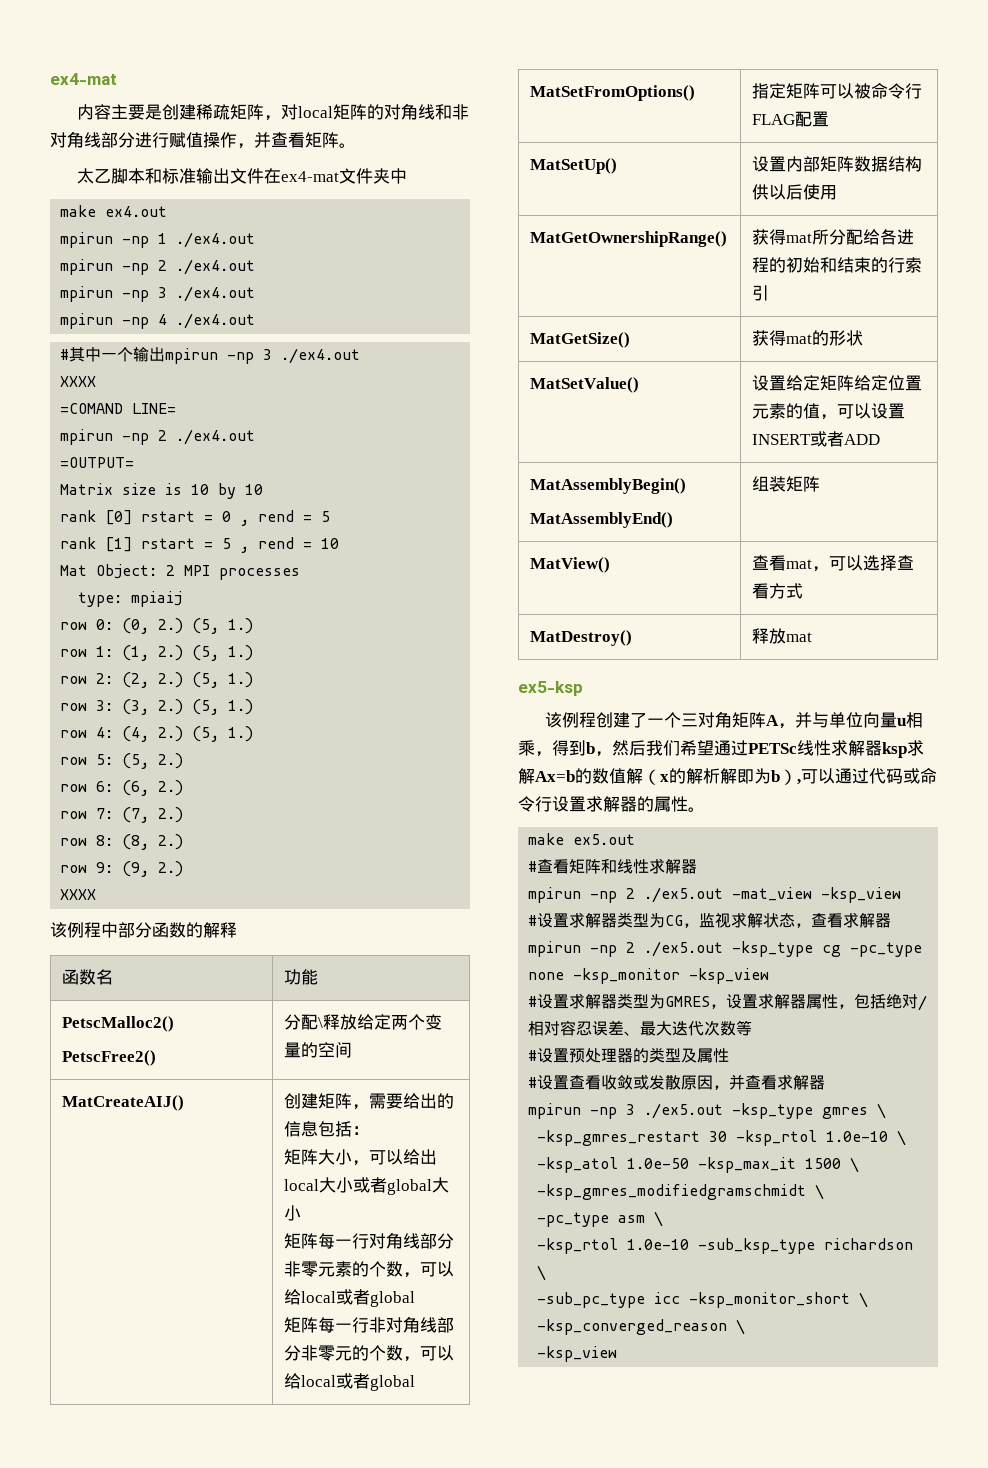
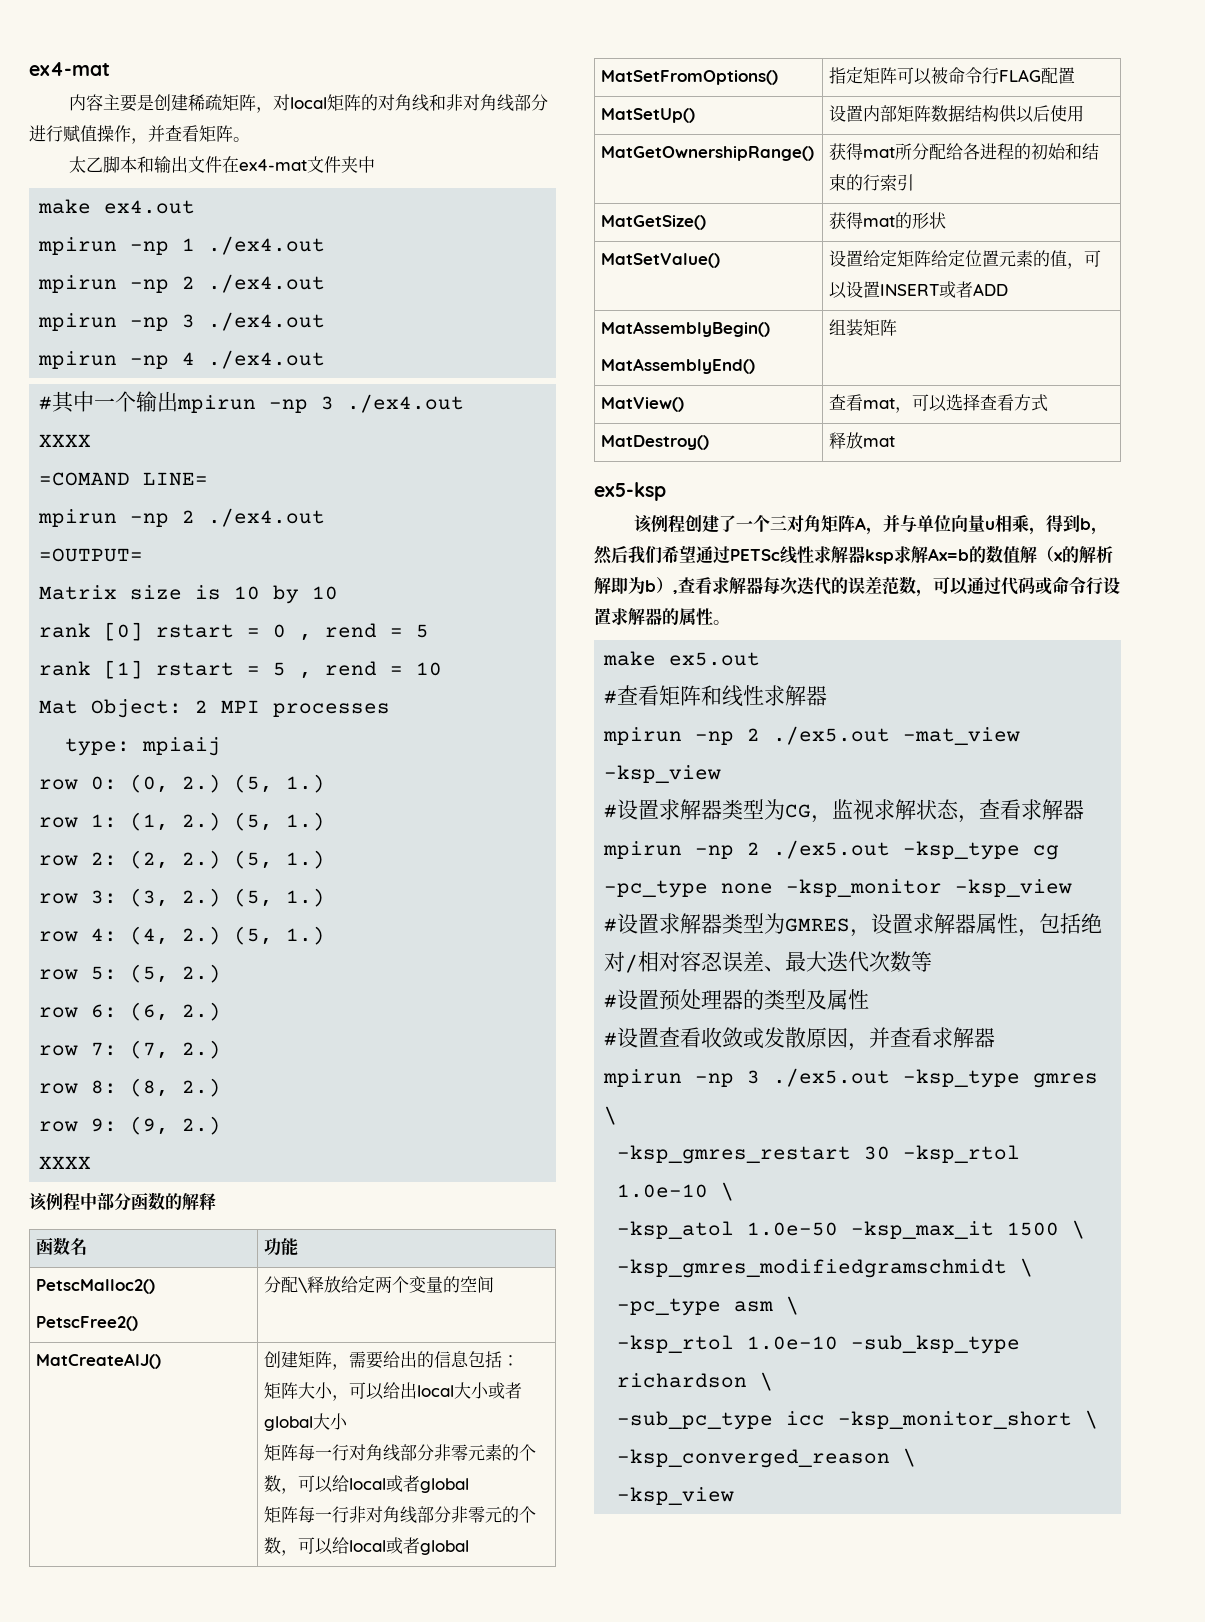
[161,168,196,184] 标准 -> (154, 164) none
(801, 782) none -> [678,576,933,597] 查看求解器每次迭代的误差范数，

